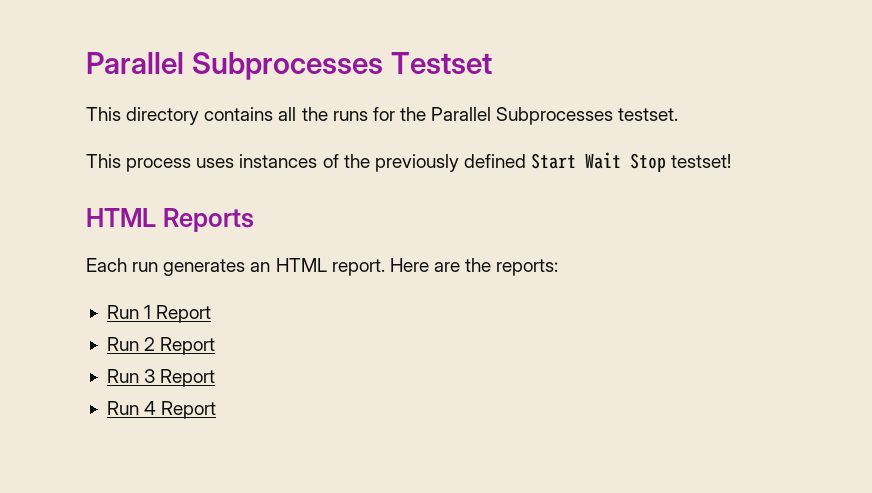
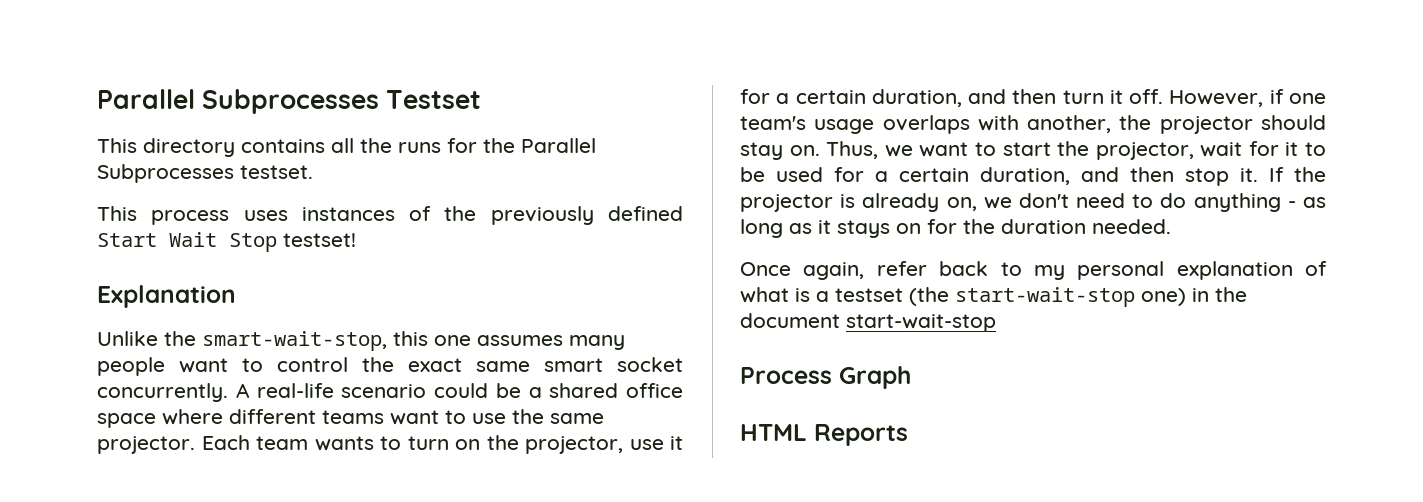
[86,208,254,232] [86,258,559,276] [106,305,212,323] [106,337,216,355] [106,369,216,387] [106,401,217,419] HTML Reports // Each run generates an HTML report. Here are the reports: // Run 1 Report // Run 2 Report // Run 3 Report // Run 4 Report -> [97,285,236,308] [97,331,625,351] [97,357,683,376] [97,383,683,402] [97,409,604,428] [97,435,683,454] [740,89,1326,107] [740,115,1326,134] [740,141,1326,160] [740,167,1326,186] [740,193,1326,212] [740,219,1171,238] [740,261,1327,280] [740,287,1247,307] [740,313,996,332] [740,366,911,389] [740,424,908,446] Explanation // Unlike the smart-wait-stop, this one assumes many people want to control the exact same smart socket concurrently. A real-life scenario could be a shared office space where different teams want to use the same projector. Each team wants to turn on the projector, use it for a certain duration, and then turn it off. However, if one team's usage overlaps with another, the projector should stay on. Thus, we want to start the projector, wait for it to be used for a certain duration, and then stop it. If the projector is already on, we don't need to do anything - as long as it stays on for the duration needed. // Once again, refer back to my personal explanation of what is a testset (the start-wait-stop one) in the document start-wait-stop // Process Graph // HTML Reports

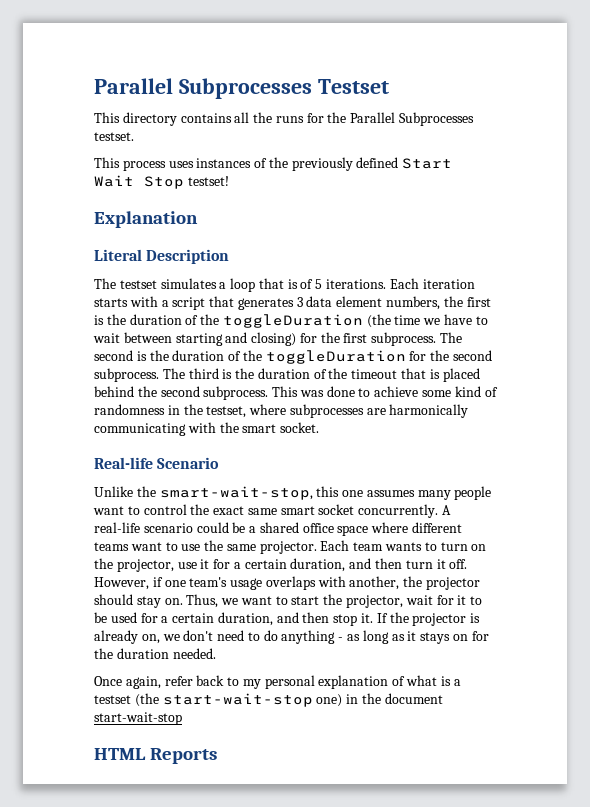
(236, 296) none -> [94,249,230,264] [94,278,475,292] [94,296,491,310] [94,314,488,328] [93,332,463,346] [94,350,493,364] [94,368,480,382] [94,386,498,400] [94,404,469,418] [94,422,320,436] [94,457,220,469] // Literal Description // The testset simulates a loop that is of 5 iterations. Each iteration starts with a script that generates 3 data element numbers, the first is the duration of the toggleDuration (the time we have to wait between starting and closing) for the first subprocess. The second is the duration of the toggleDuration for the second subprocess. The third is the duration of the timeout that is placed behind the second subprocess. This was done to achieve some kind of randomness in the testset, where subprocesses are harmonically communicating with the smart socket. // Real-life Scenario
[740,366,911,389] // Process Graph -> (182, 718) none

